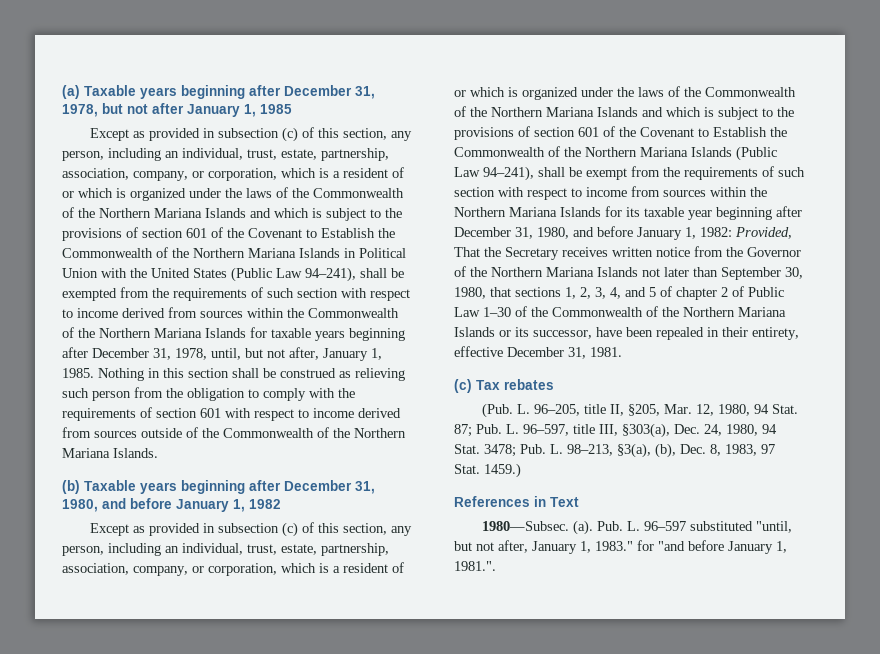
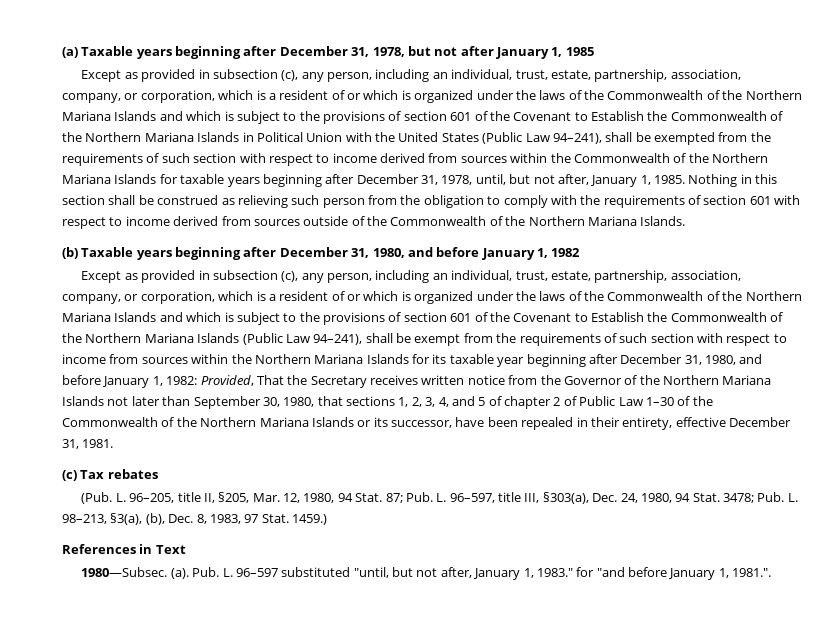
[282,127,388,142] (c) of this section, -> [281,70,299,81] (c),
[282,522,388,537] (c) of this section, -> [281,271,299,282] (c),

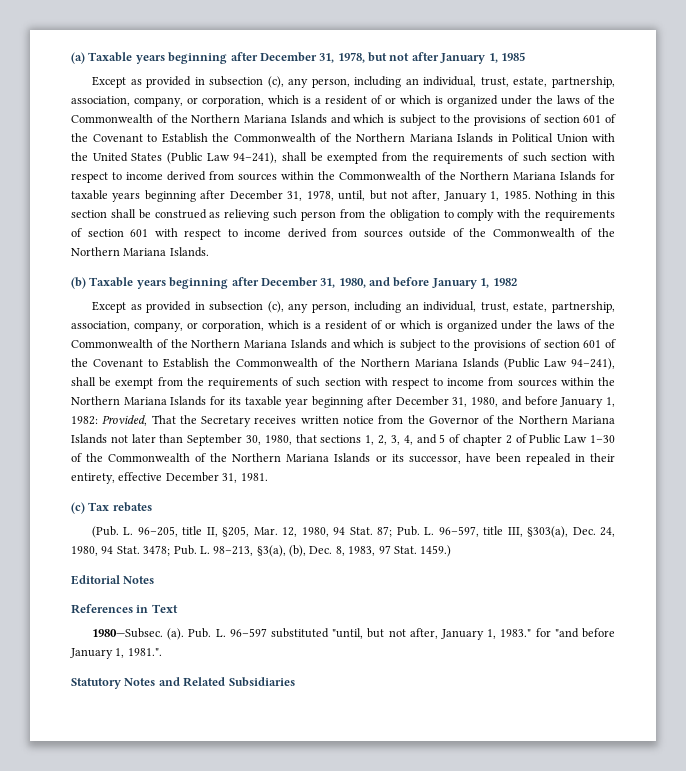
(327, 519) none -> [71,575,155,585] // Editorial Notes
(772, 572) none -> [71,677,295,689] // Statutory Notes and Related Subsidiaries

